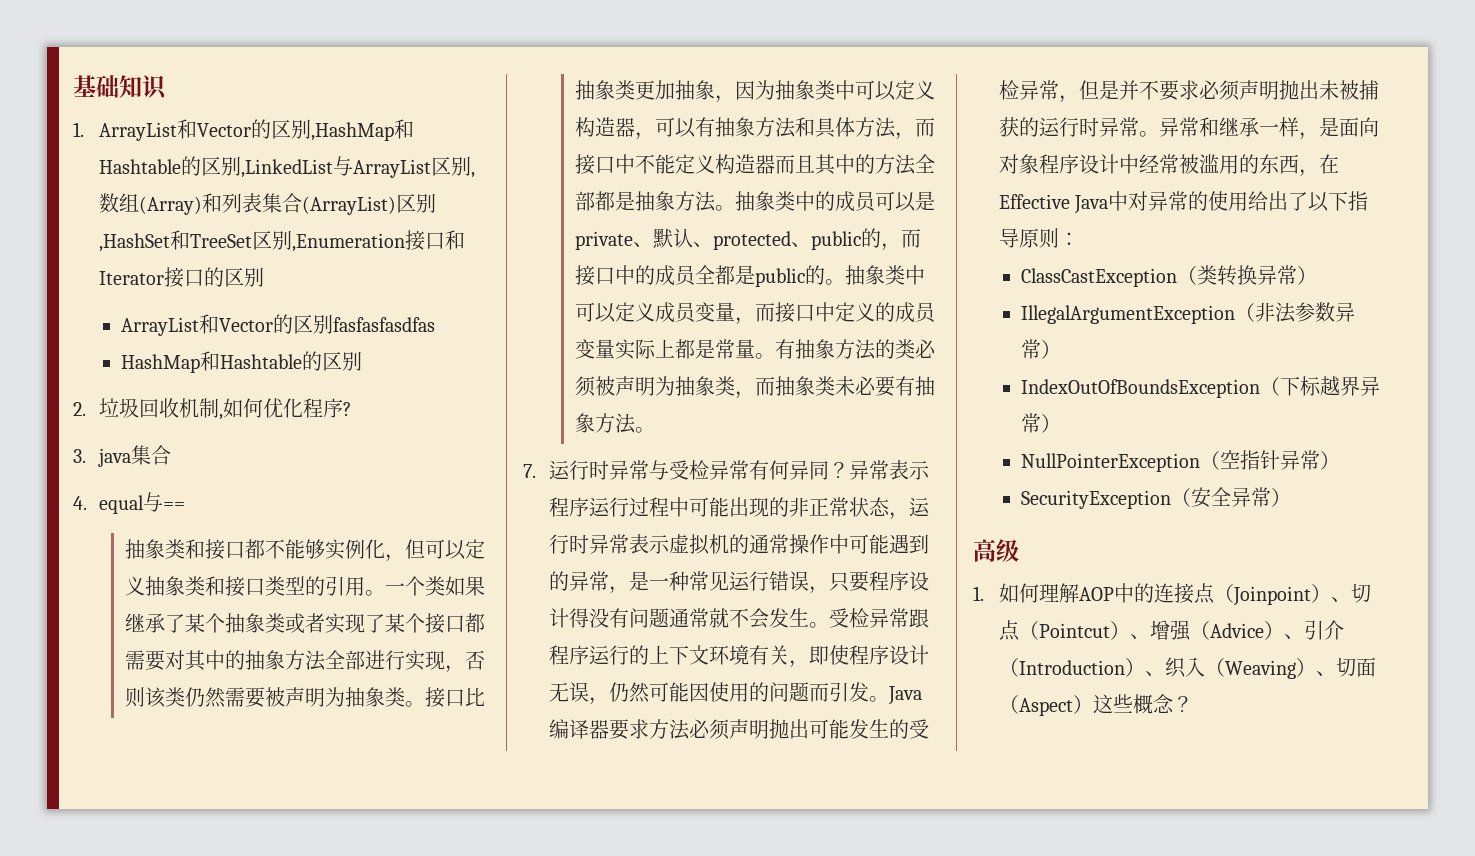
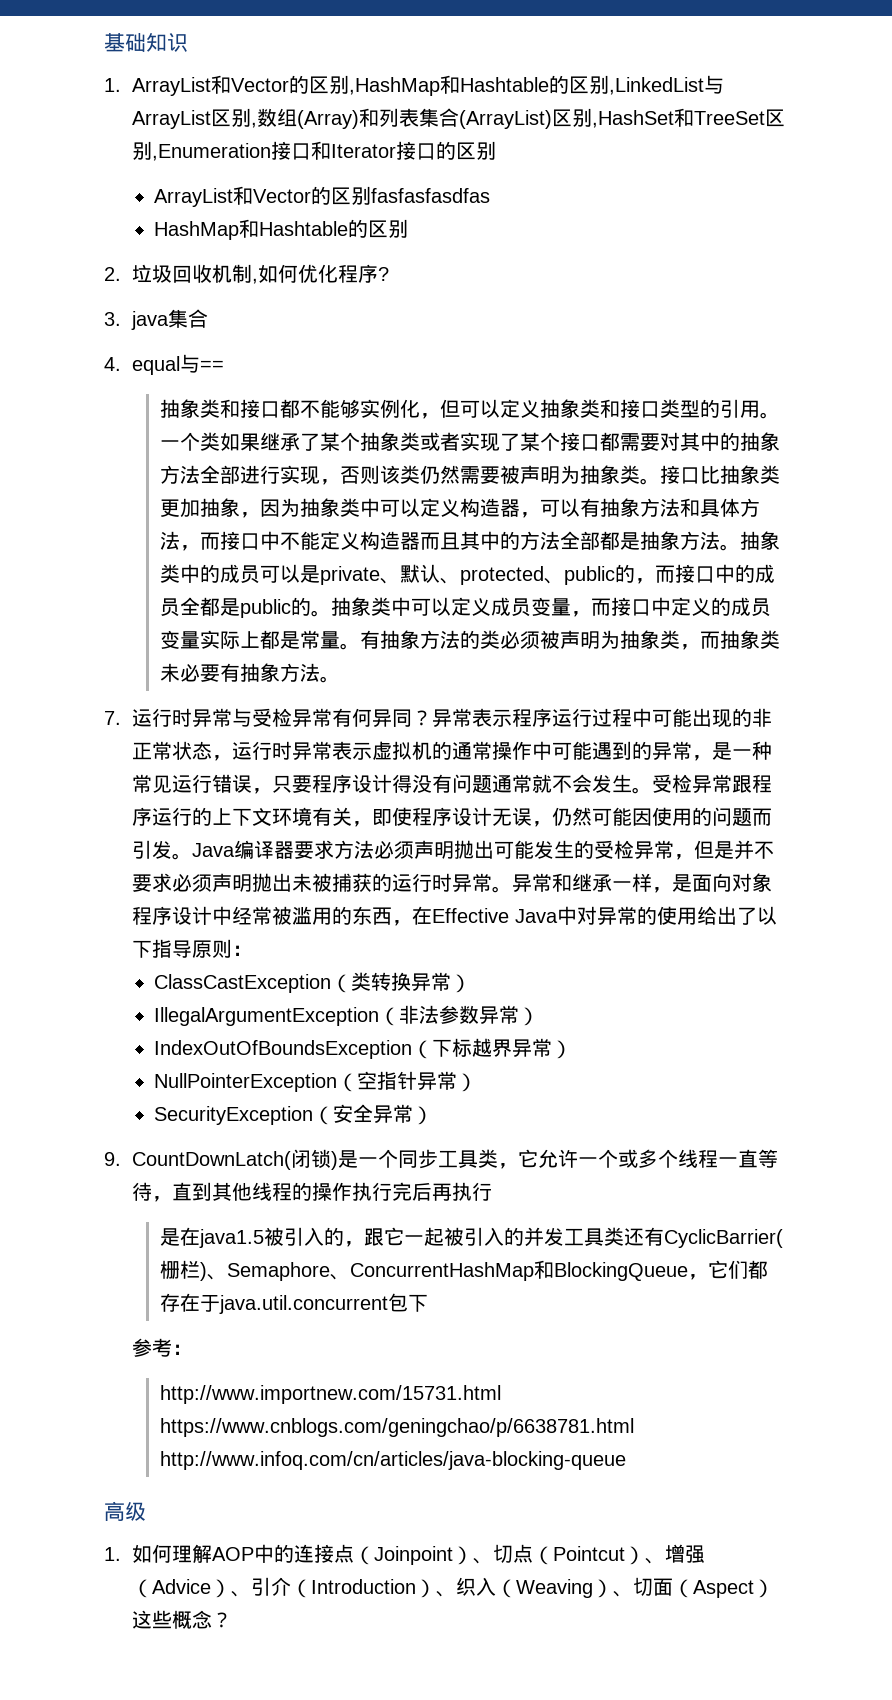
(1291, 497) none -> [104,1149,779,1170] [132,1182,493,1202] [160,1227,784,1248] [160,1260,769,1281] [160,1293,429,1314] [132,1338,193,1357] [160,1385,502,1404] [160,1418,635,1437] [160,1451,627,1470] // 9. CountDownLatch(闭锁)是一个同步工具类，它允许一个或多个线程一直等待，直到其他线程的操作执行完后再执行 // 是在java1.5被引入的，跟它一起被引入的并发工具类还有CyclicBarrier(栅栏)、Semaphore、ConcurrentHashMap和BlockingQueue，它们都存在于java.util.concurrent包下 // 参考： // http://www.importnew.com/15731.html https://www.cnblogs.com/geningchao/p/6638781.html http://www.infoq.com/cn/articles/java-blocking-queue

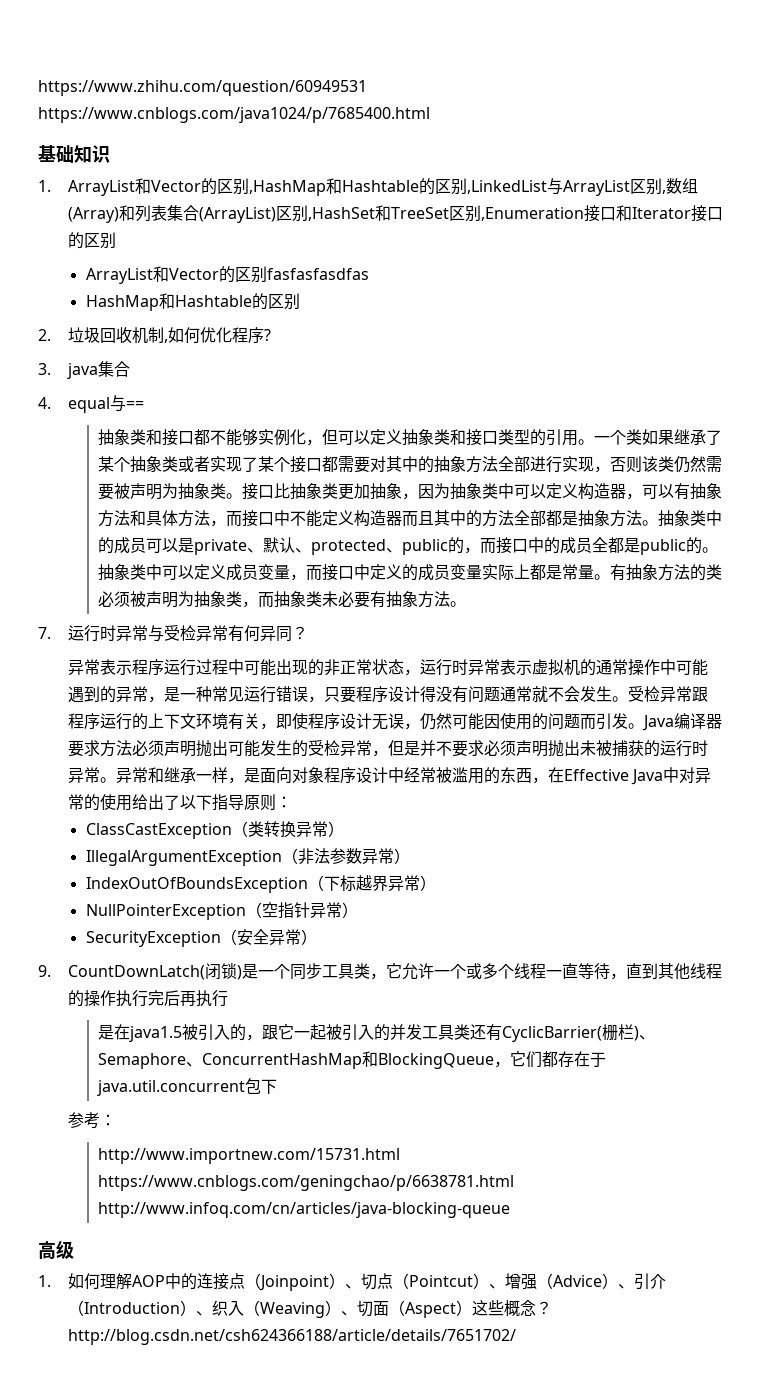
(104, 42) none -> [38,80,367,96] [38,107,430,123] https://www.zhihu.com/question/60949531 https://www.cnblogs.com/java1024/p/7685400.html //
(433, 718) none -> (308, 633) //
(233, 1620) none -> [67,1329,516,1345] http://blog.csdn.net/csh624366188/article/details/7651702/

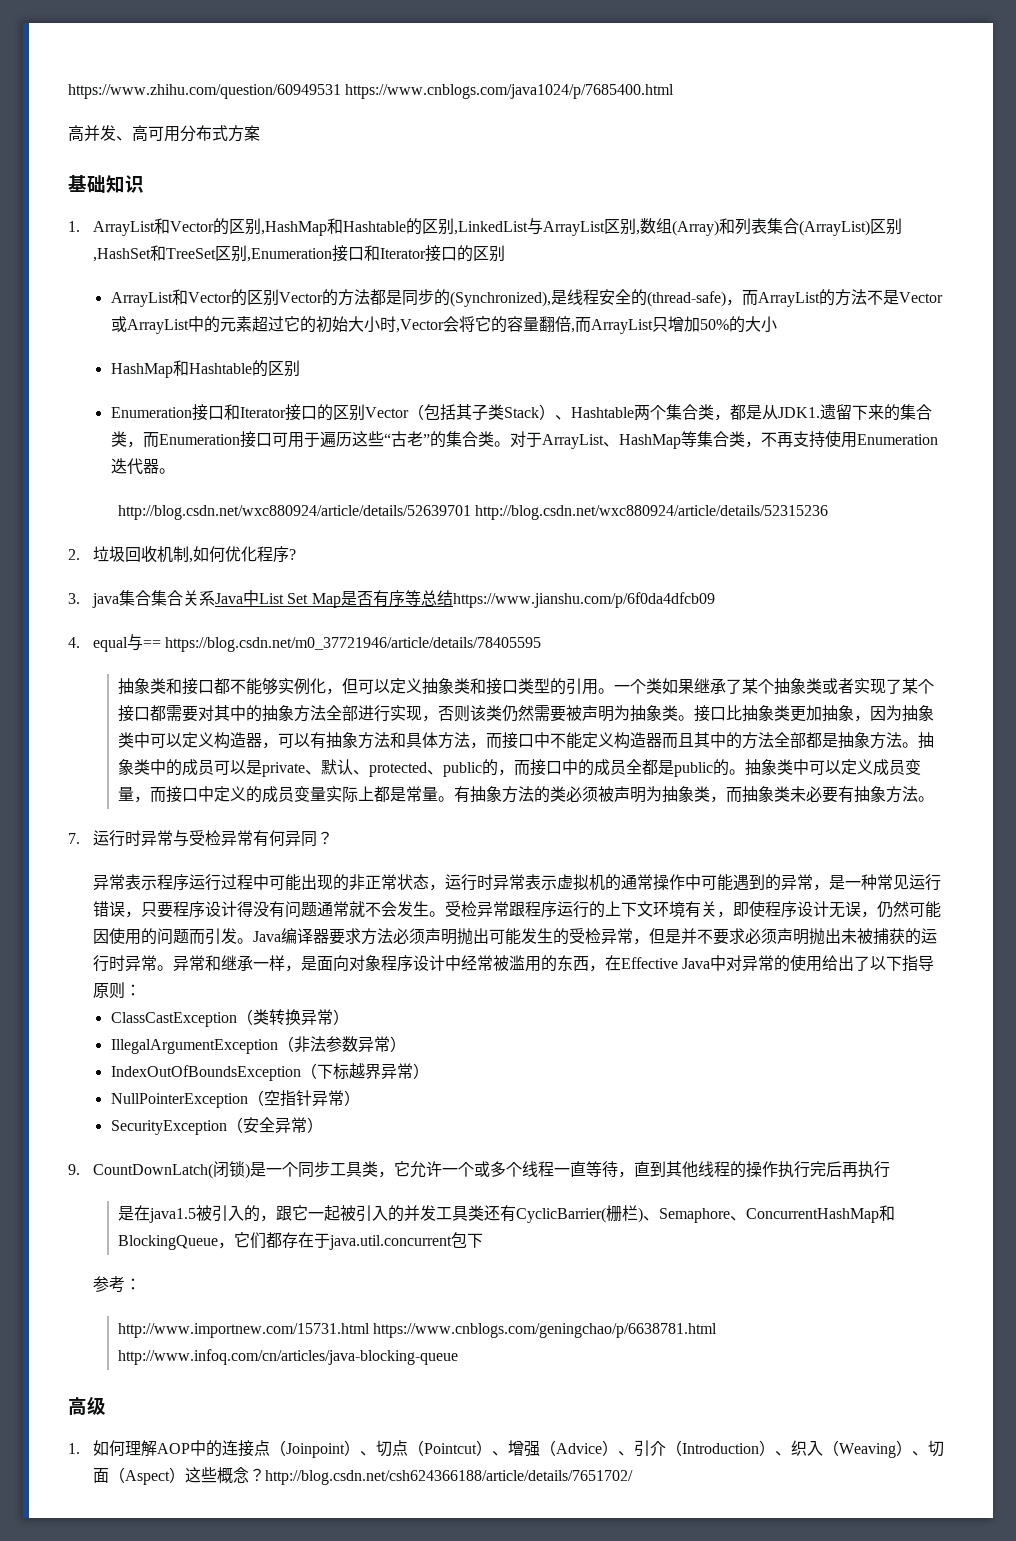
(430, 115) none -> [68,125,260,142] // 高并发、高可用分布式方案
[266,268,369,280] [85,293,300,311] fasfasfasdfas // HashMap和Hashtable的区别 -> [278,289,943,307] [110,316,777,334] [110,360,300,378] [110,404,932,421] [110,431,938,449] [110,458,175,475] [117,505,829,520] Vector的方法都是同步的(Synchronized),是线程安全的(thread-safe)，而ArrayList的方法不是Vector或ArrayList中的元素超过它的初始大小时,Vector会将它的容量翻倍,而ArrayList只增加50%的大小 // HashMap和Hashtable的区别 // Enumeration接口和Iterator接口的区别Vector（包括其子类Stack）、Hashtable两个集合类，都是从JDK1.遗留下来的集合类，而Enumeration接口可用于遍历这些“古老”的集合类。对于ArrayList、HashMap等集合类，不再支持使用Enumeration迭代器。 // http://blog.csdn.net/wxc880924/article/details/52639701 http://blog.csdn.net/wxc880924/article/details/52315236
(130, 369) none -> [150,590,715,608] 集合关系Java中List Set Map是否有序等总结https://www.jianshu.com/p/6f0da4dfcb09
(144, 404) none -> [165,637,542,652] https://blog.csdn.net/m0_37721946/article/details/78405595

